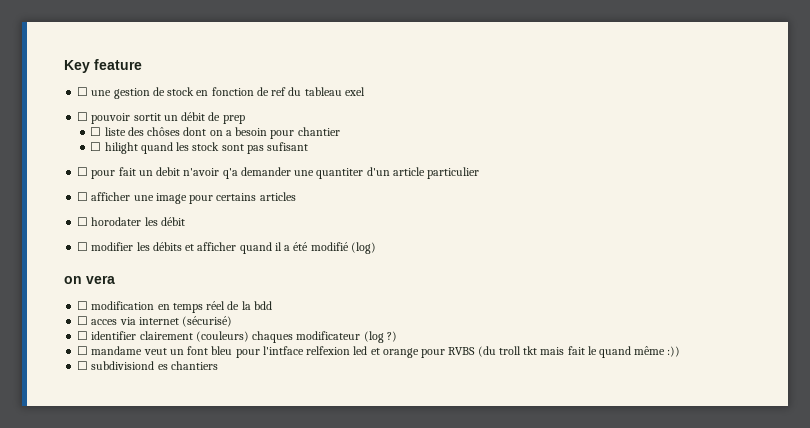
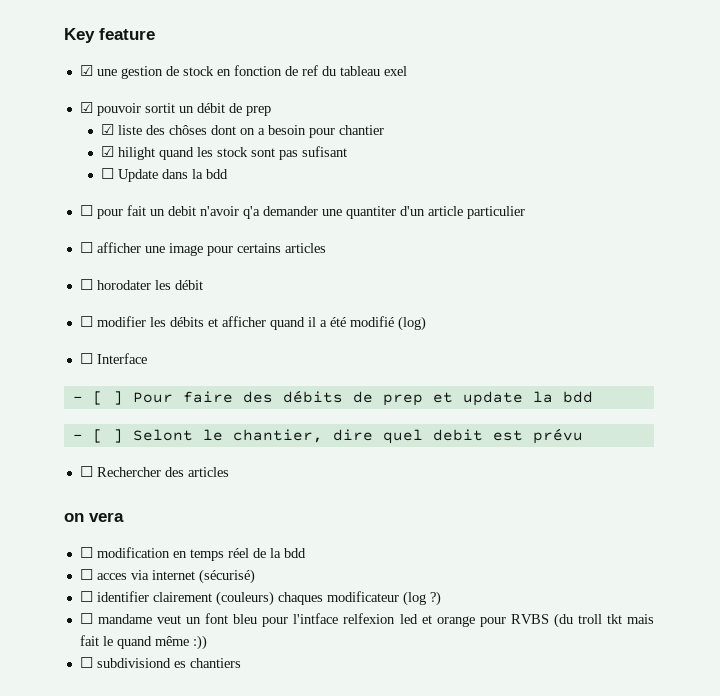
[77,87,89,96] ☐ -> [79,65,93,76] ☑
[77,112,89,121] ☐ -> [79,102,93,113] ☑
[90,127,102,136] ☐ -> [100,124,114,135] ☑
[90,142,102,151] ☐ -> [100,146,114,157] ☑
(309, 146) none -> [100,168,228,182] // ☐ Update dans la bdd
(376, 248) none -> [79,353,147,364] [72,390,593,406] [72,428,583,444] [79,466,229,477] // ☐ Interface // - [ ] Pour faire des débits de prep et update la bdd // - [ ] Selont le chantier, dire quel debit est prévu // ☐ Rechercher des articles

